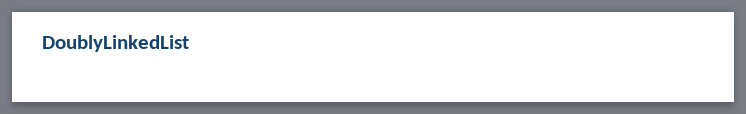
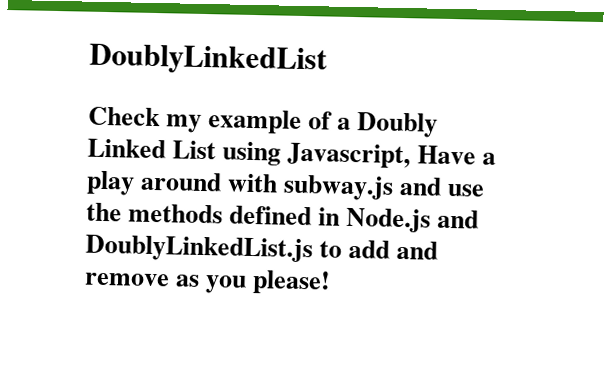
(189, 43) none -> [88,106,439,138] [87,138,497,169] [86,170,486,201] [86,202,480,233] [85,234,439,264] [84,270,332,295] // Check my example of a Doubly Linked List using Javascript, Have a play around with subway.js and use the methods defined in Node.js and DoublyLinkedList.js to add and remove as you please!

